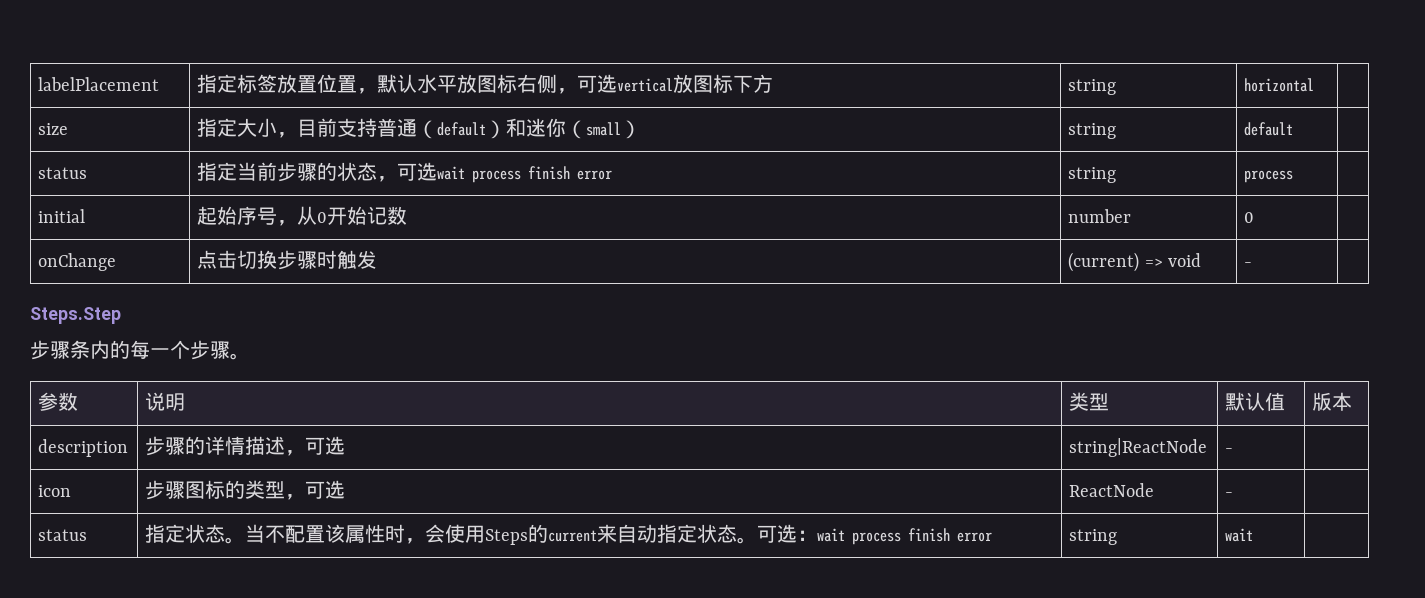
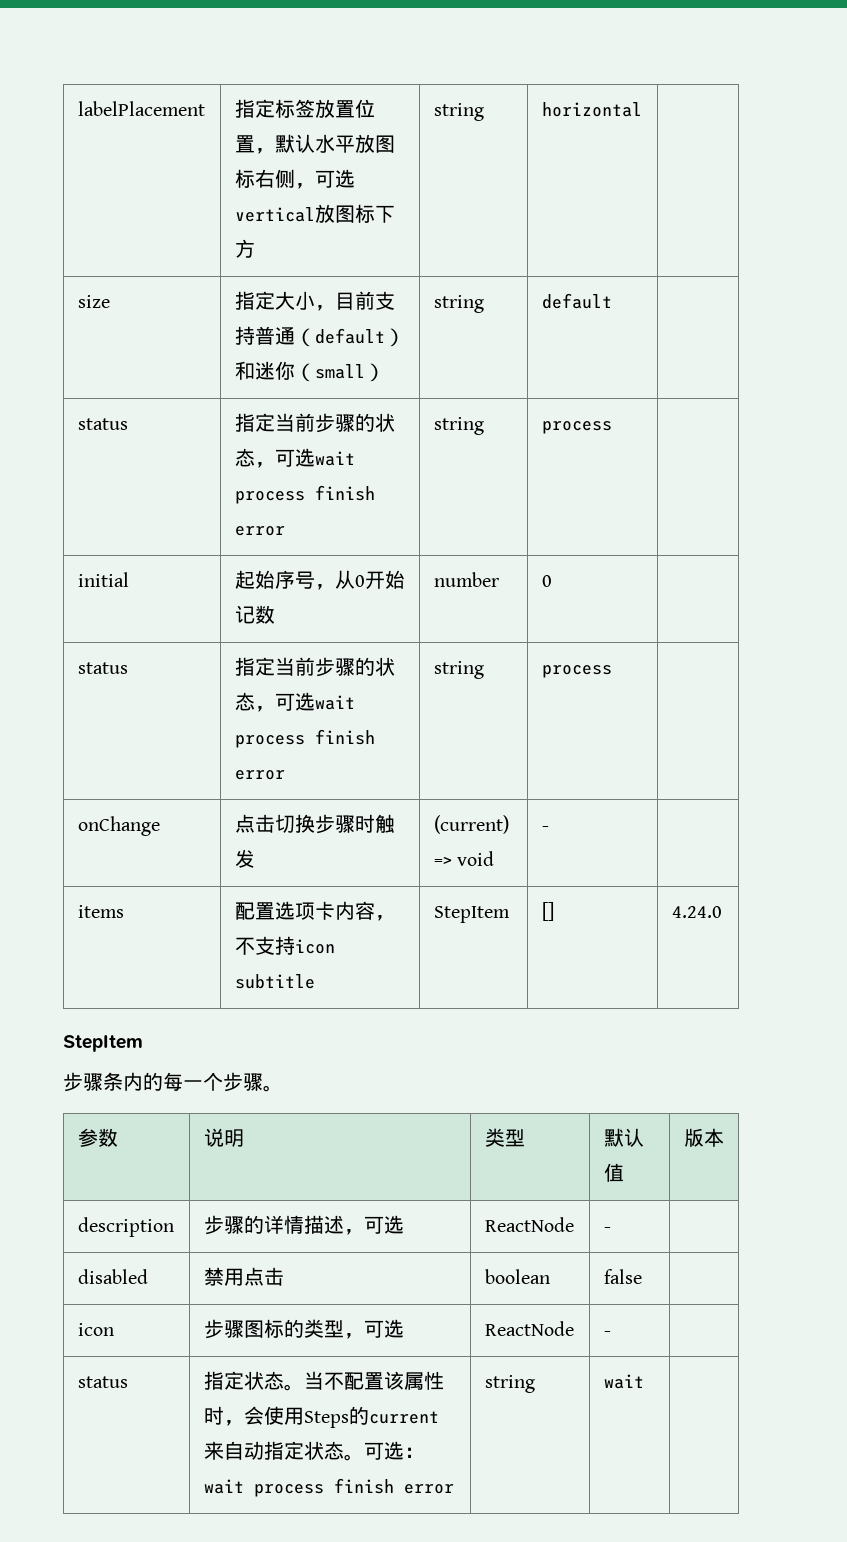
(1255, 217) none -> [77,662,128,674] [234,657,395,677] [234,692,355,712] [234,729,375,748] [234,770,285,780] [433,661,484,679] [541,665,612,678] // status | 指定当前步骤的状态，可选wait process finish error | string | process |
[30,307,121,324] // Steps.Step -> [77,905,124,918] [234,901,395,921] [234,936,335,955] [234,974,315,989] [433,906,510,923] [541,902,554,921] [671,906,722,918] [63,1035,143,1052] // items | 配置选项卡内容，不支持icon subtitle | StepItem | [] | 4.24.0 // StepItem
[1069,438,1208,457] [1225,448,1234,453] string|ReactNode | - | -> [484,1217,574,1232] [603,1227,611,1232] [77,1269,148,1284] [203,1267,284,1286] [484,1269,550,1284] [603,1269,642,1284] ReactNode | - | // disabled | 禁用点击 | boolean | false |

